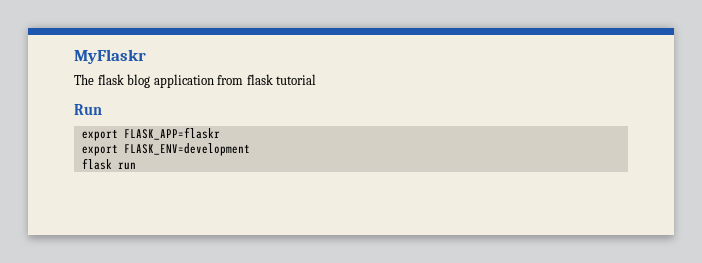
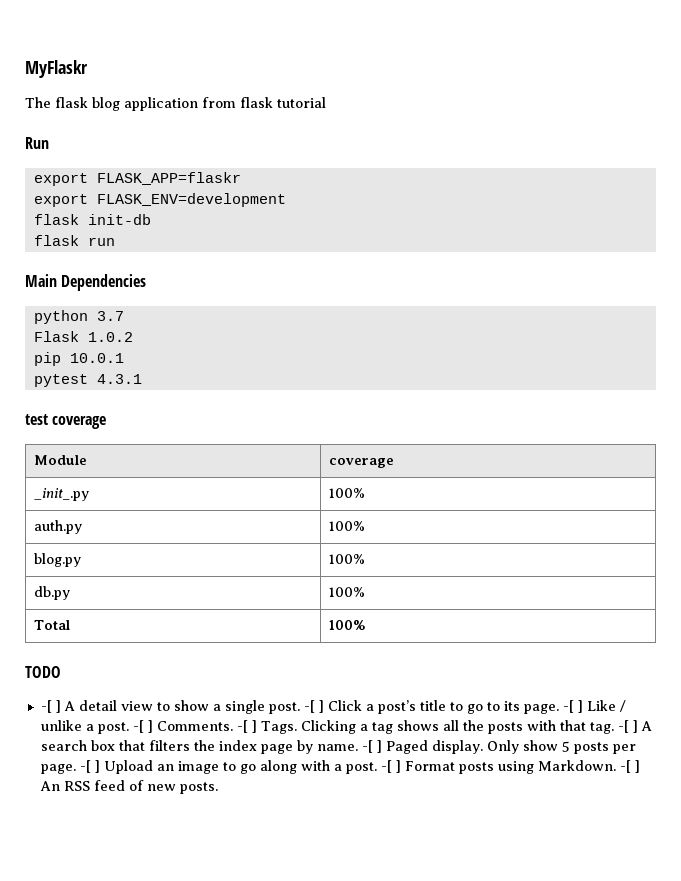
(250, 149) none -> [33,214,151,225] // flask init-db
(136, 166) none -> [25,274,147,291] [33,310,124,324] [33,331,133,342] [33,352,124,366] [33,374,142,387] [25,414,107,429] [34,455,88,465] [329,458,395,468] [34,488,90,501] [329,488,366,498] [34,520,83,534] [329,521,366,531] [34,553,82,567] [329,554,366,564] [34,586,71,600] [329,587,366,597] [34,620,71,630] [329,620,367,630] [25,666,61,678] [40,700,626,714] [40,720,652,734] [40,740,636,754] [40,760,640,774] [39,780,218,794] // Main Dependencies // python 3.7 // Flask 1.0.2 // pip 10.0.1 // pytest 4.3.1 // test coverage // Module | coverage // _init_.py | 100% // auth.py | 100% // blog.py | 100% // db.py | 100% // Total | 100% // TODO // -[ ] A detail view to show a single post. -[ ] Click a post’s title to go to its page. -[ ] Like / unlike a post. -[ ] Comments. -[ ] Tags. Clicking a tag shows all the posts with that tag. -[ ] A search box that filters the index page by name. -[ ] Paged display. Only show 5 posts per page. -[ ] Upload an image to go along with a post. -[ ] Format posts using Markdown. -[ ] An RSS feed of new posts.

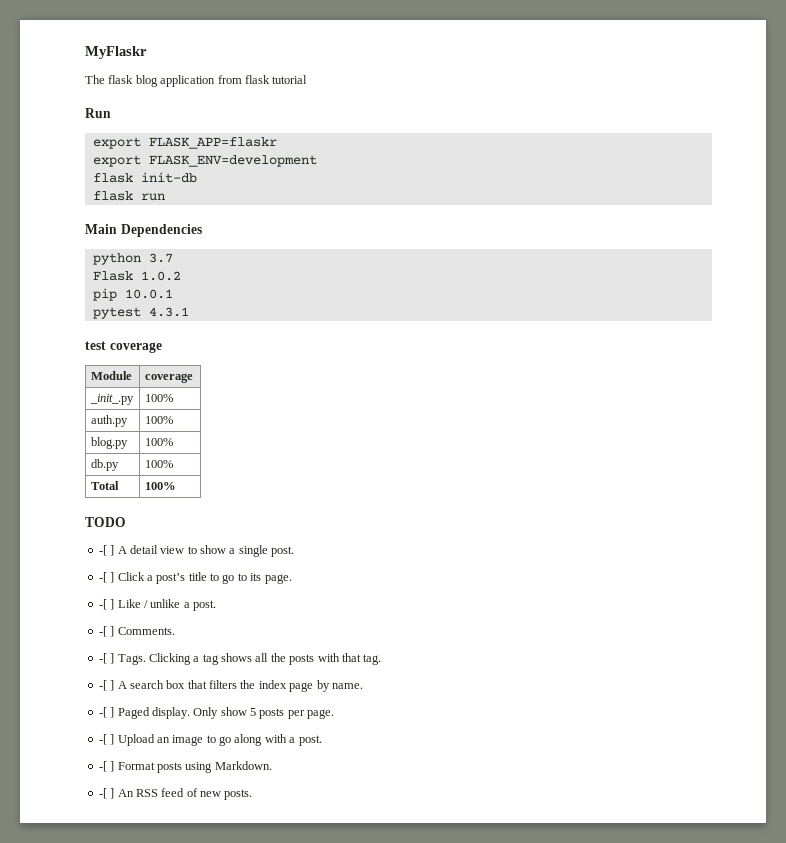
(300, 708) none -> (295, 551) //
(559, 709) none -> (292, 579) //
(129, 728) none -> (216, 605) //
(233, 726) none -> (175, 631) //
(614, 728) none -> (382, 659) //
(358, 747) none -> (363, 686) //
(76, 769) none -> (335, 714) //
(377, 768) none -> (322, 740) //
(616, 765) none -> (272, 765) //

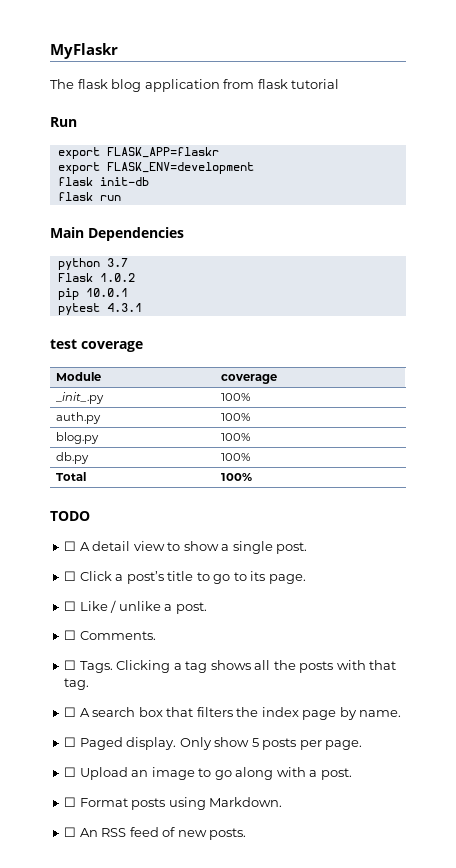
[98,545,115,556] -[ ] -> [64,541,77,551] ☐
[98,572,115,583] -[ ] -> [64,571,77,581] ☐
[98,599,115,610] -[ ] -> [64,601,77,611] ☐
[98,626,115,637] -[ ] -> [64,630,77,640] ☐
[98,653,115,664] -[ ] -> [64,660,77,670] ☐
[98,680,115,691] -[ ] -> [64,707,77,717] ☐
[98,707,115,718] -[ ] -> [64,737,77,747] ☐
[98,734,115,745] -[ ] -> [64,767,77,777] ☐
[98,761,115,772] -[ ] -> [64,797,77,807] ☐
[98,788,115,799] -[ ] -> [64,827,77,837] ☐

